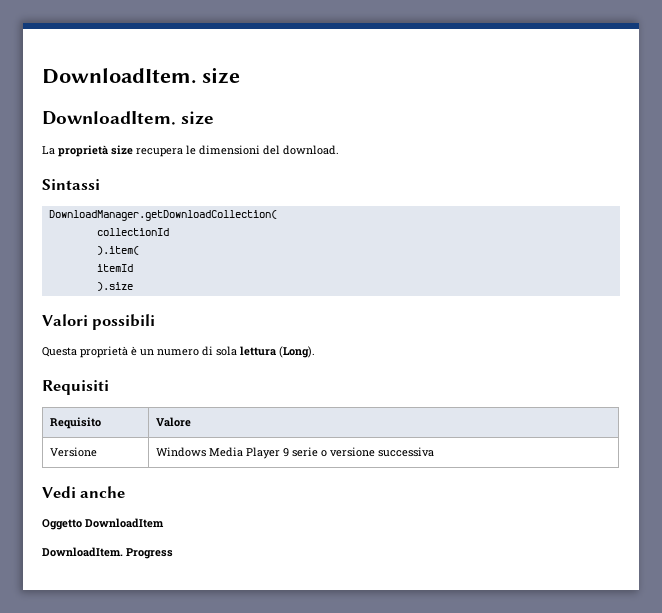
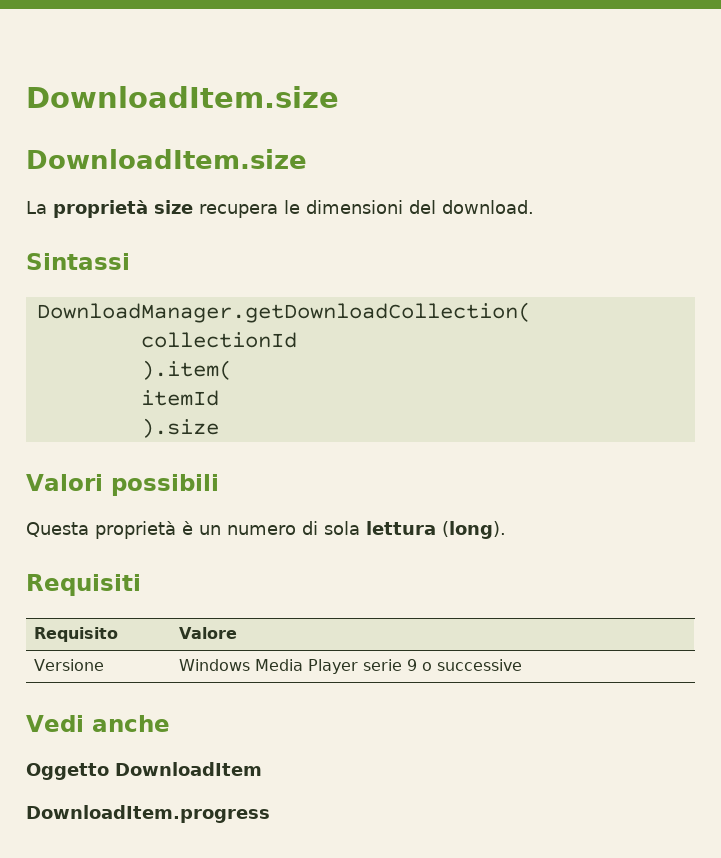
[42,67,240,84] [42,111,215,125] DownloadItem. size // DownloadItem. size -> [26,86,339,108] [26,149,307,169] DownloadItem.size // DownloadItem.size
[279,346,315,358] (Long). -> [442,521,506,539] (long).
[283,447,435,457] 9 serie o versione successiva -> [363,659,523,671] serie 9 o successive
[42,547,173,559] DownloadItem. Progress -> [26,805,270,823] DownloadItem.progress

